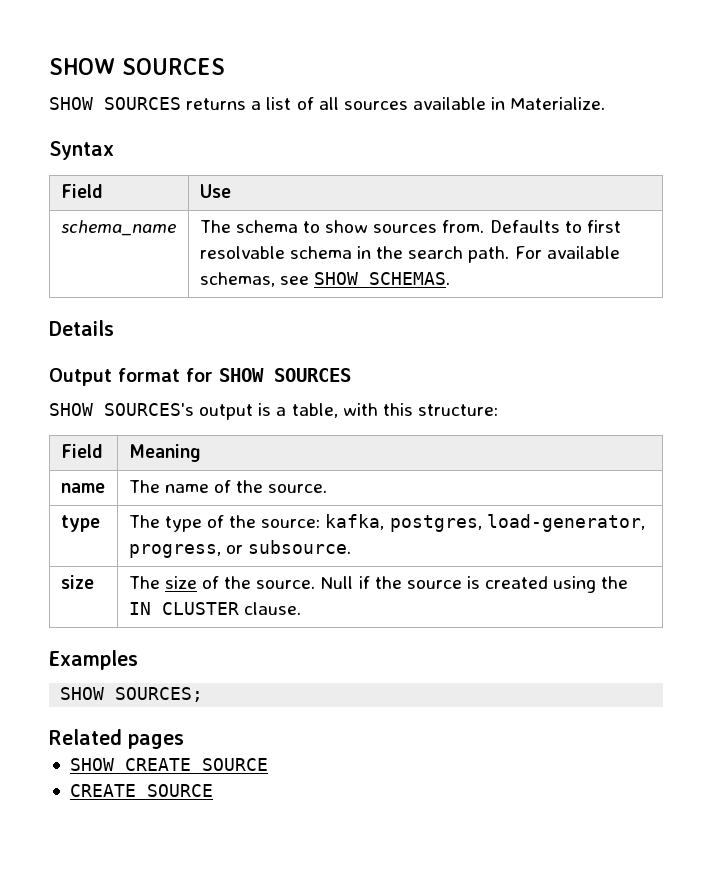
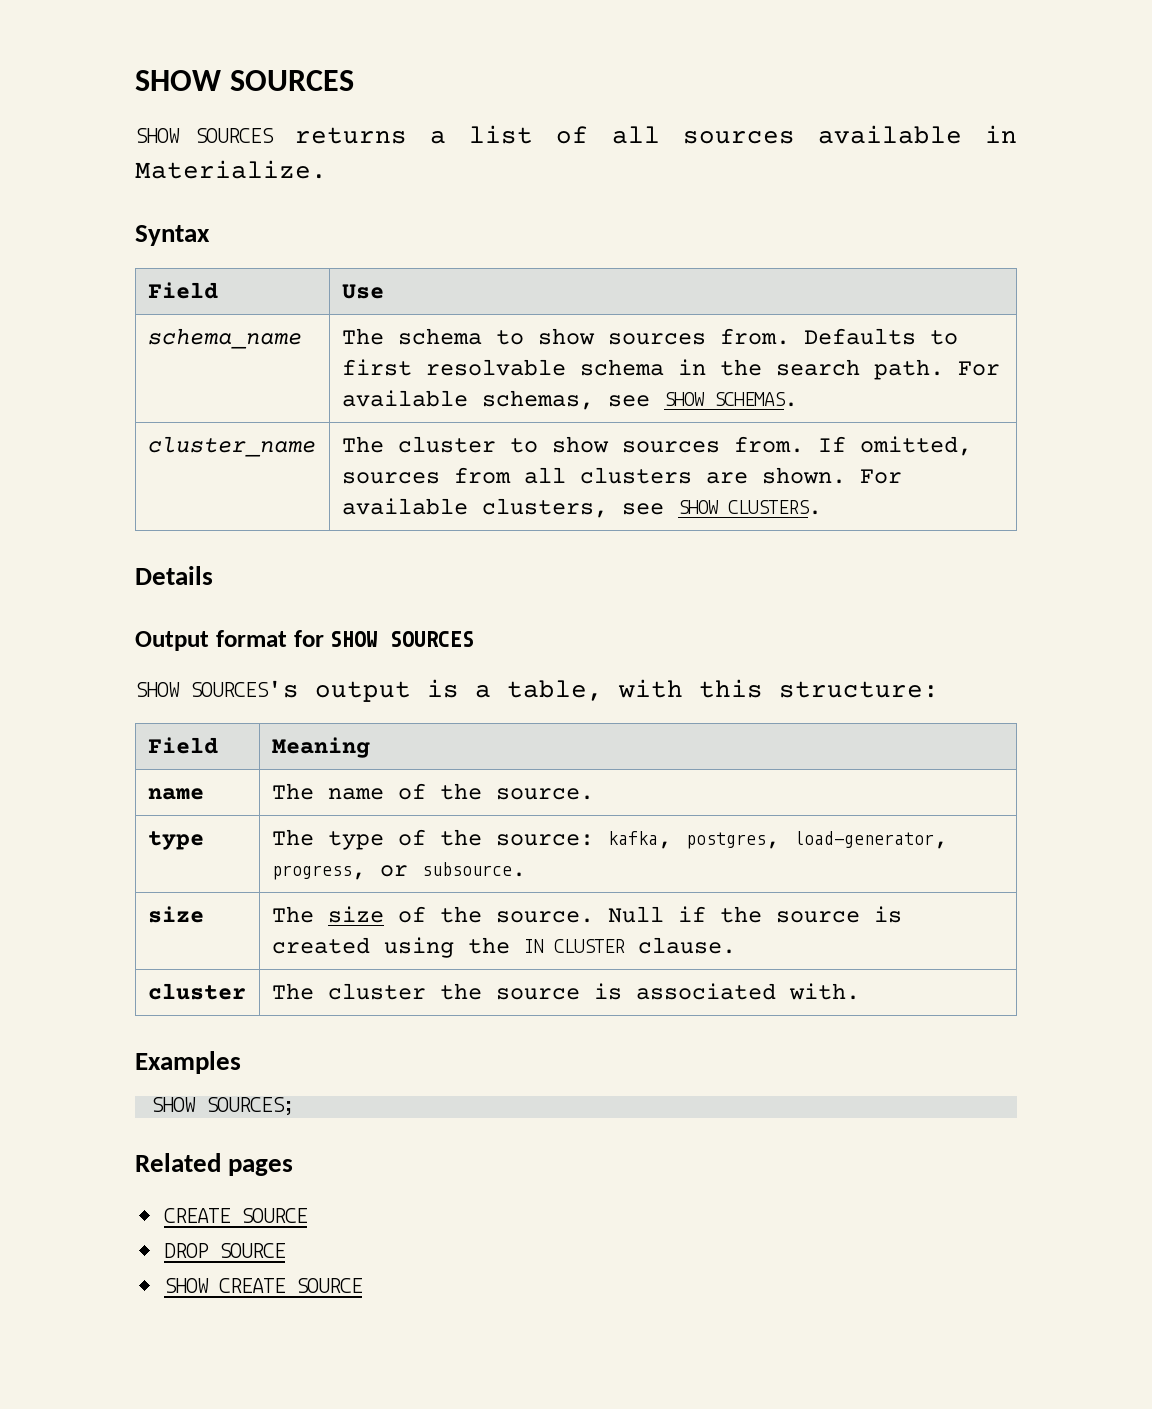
(451, 278) none -> [147,436,316,457] [341,436,972,456] [341,467,902,484] [341,498,822,518] // cluster_name | The cluster to show sources from. If omitted, sources from all clusters are shown. For available clusters, see SHOW CLUSTERS.
(301, 608) none -> [147,983,246,1000] [271,983,860,1000] // cluster | The cluster the source is associated with.
(184, 741) none -> [163,1208,307,1223] [163,1243,285,1258] // CREATE SOURCE // DROP SOURCE
[69,784,213,797] // CREATE SOURCE -> (362, 1285) none

